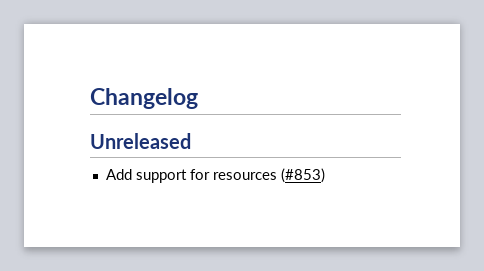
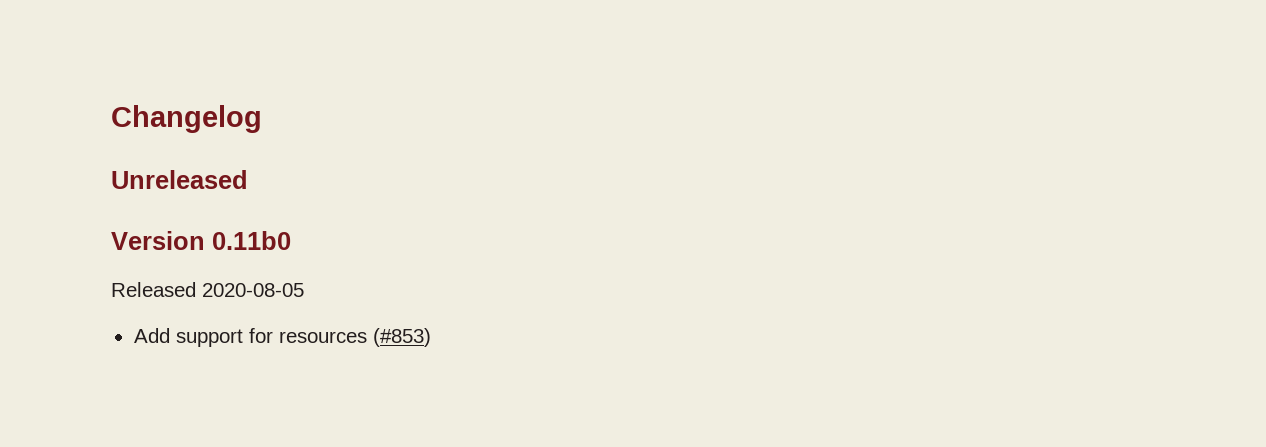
(191, 141) none -> [111,231,291,250] [111,282,304,297] // Version 0.11b0 // Released 2020-08-05

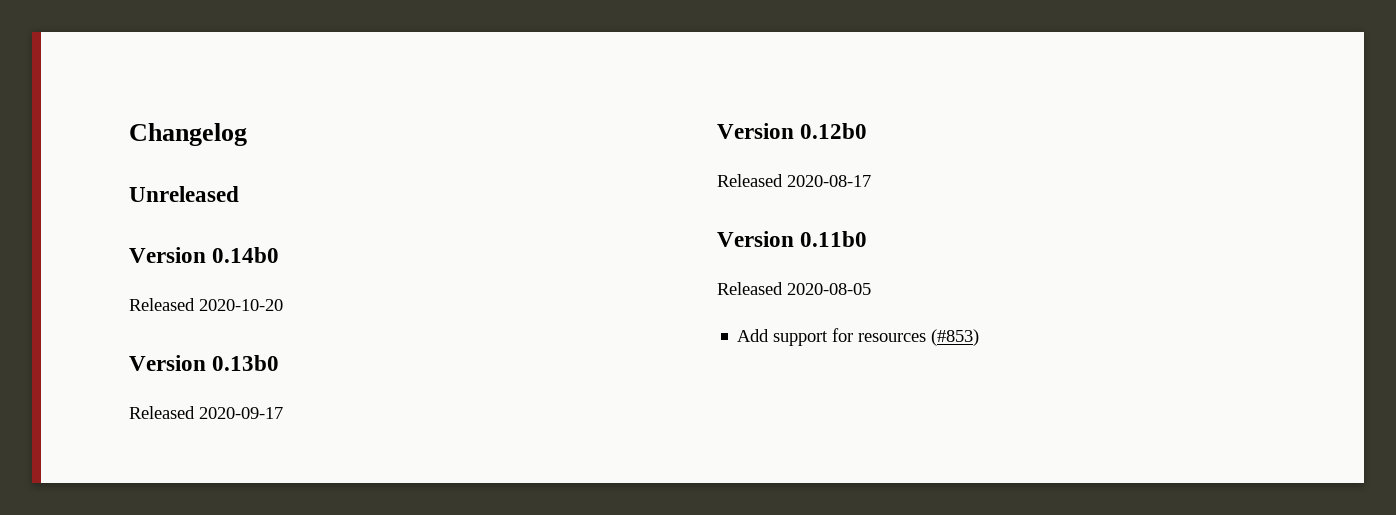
(248, 179) none -> [129,247,280,263] [129,298,283,311] [129,355,280,371] [129,406,283,419] [717,123,868,139] [717,174,871,187] // Version 0.14b0 // Released 2020-10-20 // Version 0.13b0 // Released 2020-09-17 // Version 0.12b0 // Released 2020-08-17

